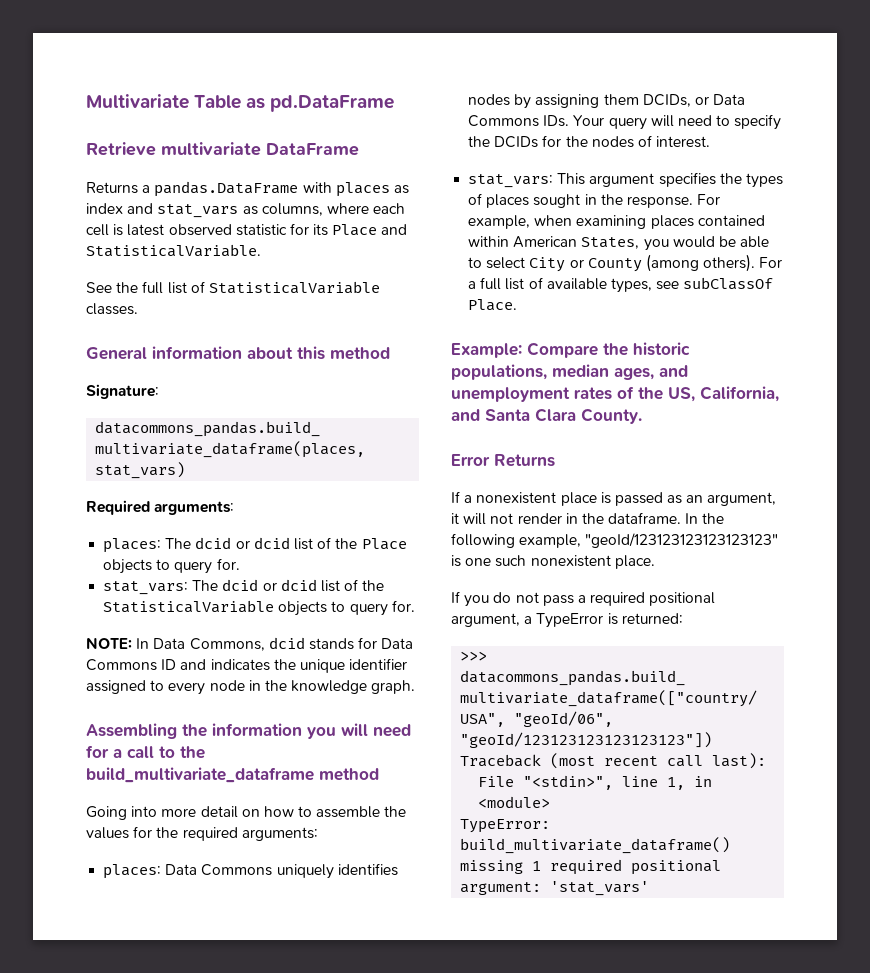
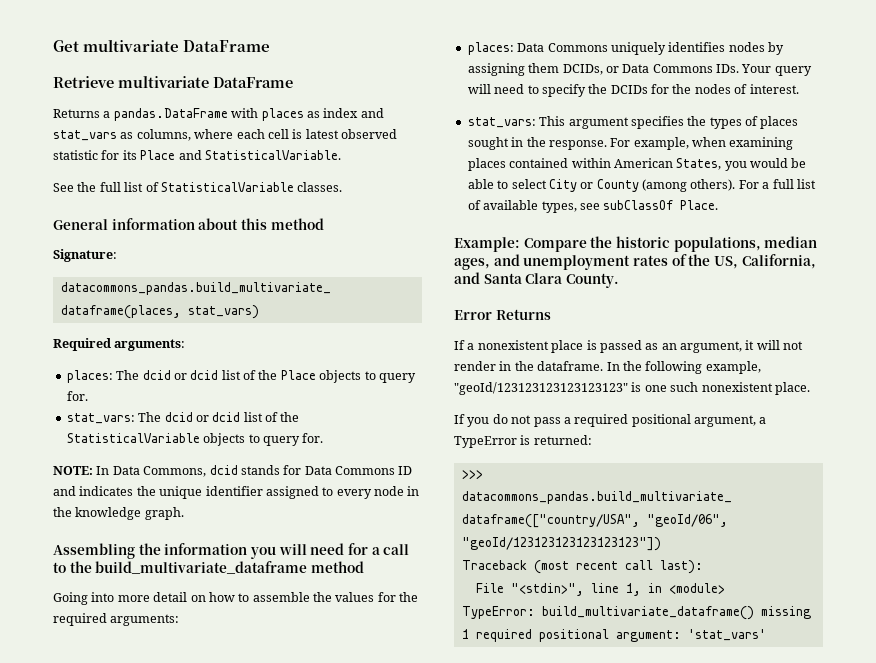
[86,94,395,112] Multivariate Table as pd.DataFrame -> [53,39,271,52] Get multivariate DataFrame

